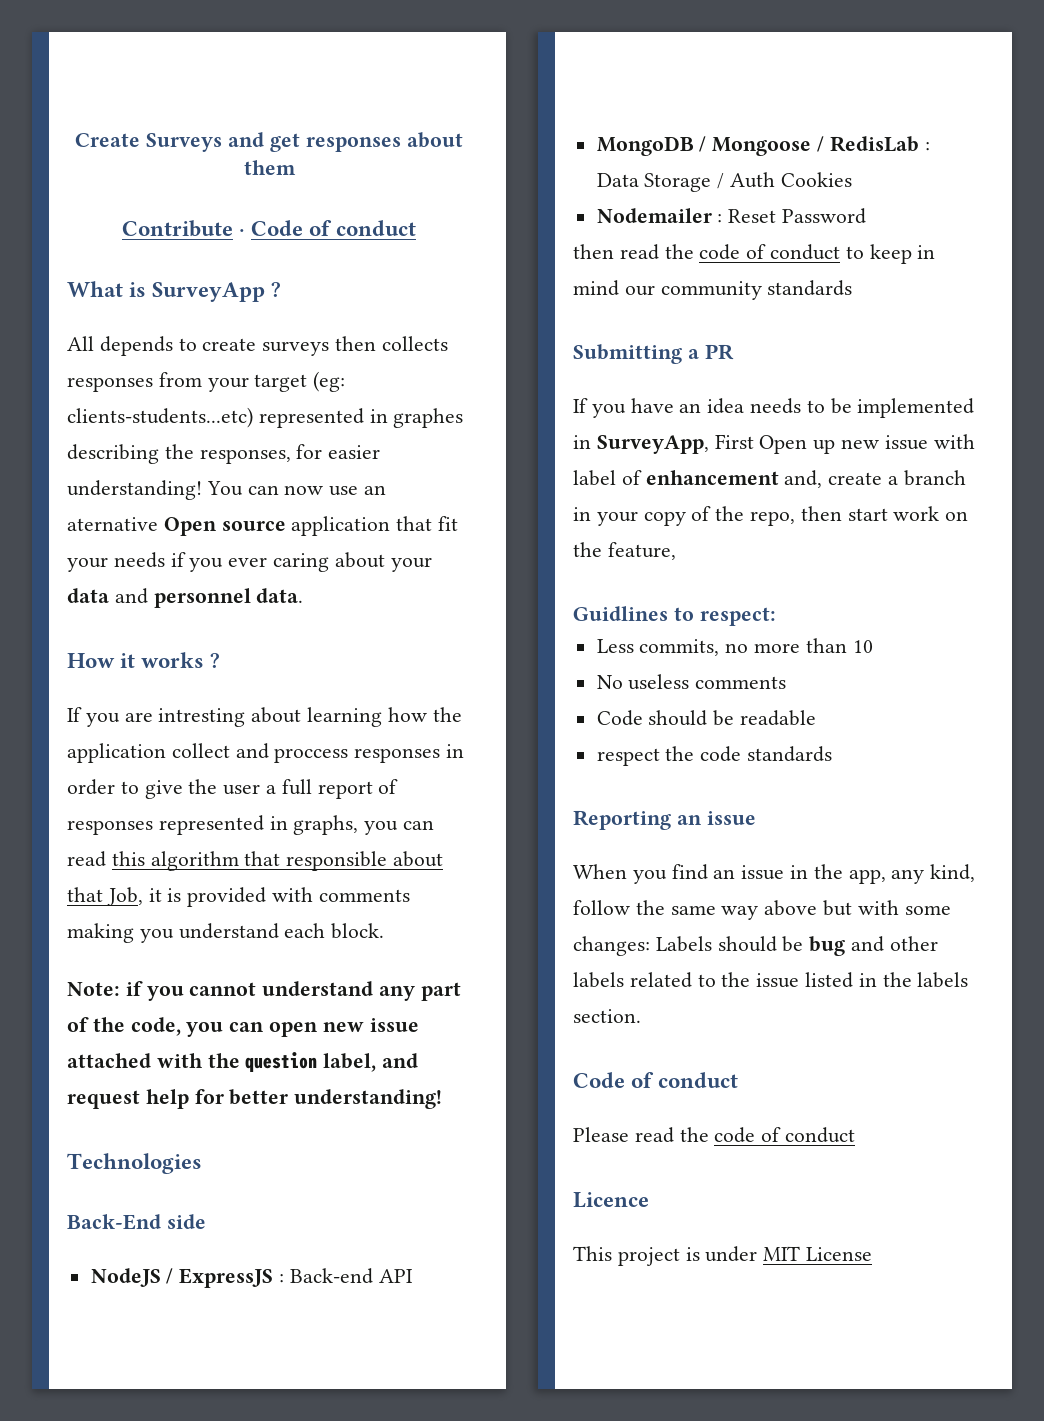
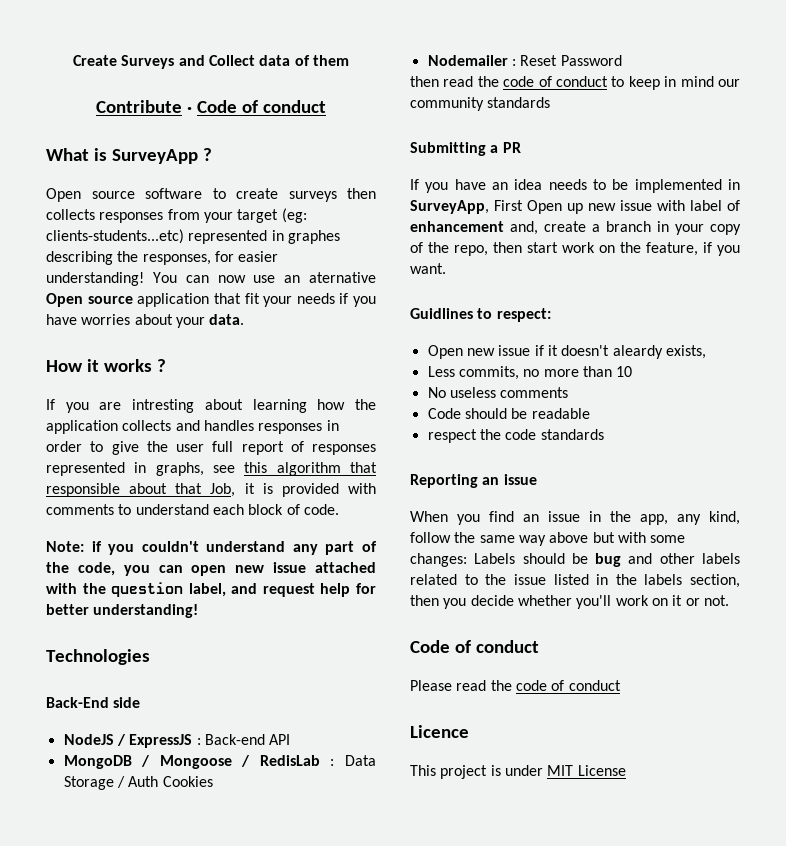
[269,132,463,152] get responses about -> [208,55,310,66] Collect data of
[67,336,173,356] All depends -> [46,188,202,202] Open source software
[228,552,432,572] [67,588,251,608] ever caring about your data and personnel -> [46,314,205,328] have worries about your
[171,743,349,763] collect and proccess -> [122,420,254,431] collects and handles
[266,785,277,794] a -> (204, 448) none
[364,820,435,835] [67,851,106,867] you can read -> [213,465,235,473] see
[67,923,385,943] making you understand each block. -> [118,504,339,515] to understand each block of code.
[189,982,257,996] cannot -> [141,541,199,552] couldn't
(676, 551) none -> [703,242,740,256] [410,263,446,274] if you want.
(776, 616) none -> [427,345,706,359] // Open new issue if it doesn't aleardy exists,
[573,1009,641,1023] section. -> [690,574,740,588] [410,595,729,609] section, then you decide whether you'll work on it or not.

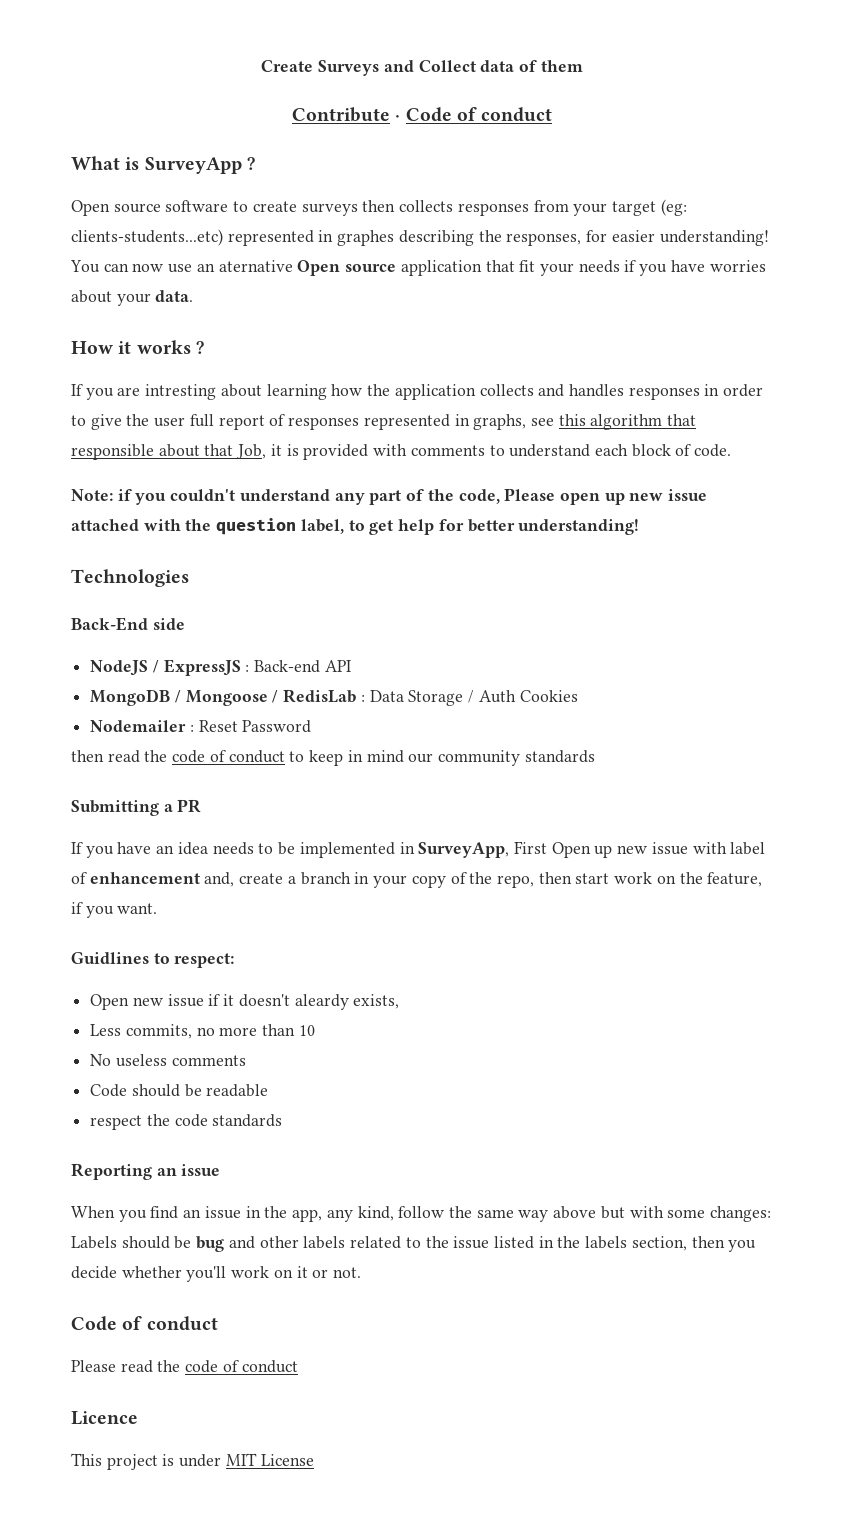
[123,565,227,576] you can open -> [504,488,625,505] Please open up
[231,583,315,597] and request -> [348,520,394,535] to get

